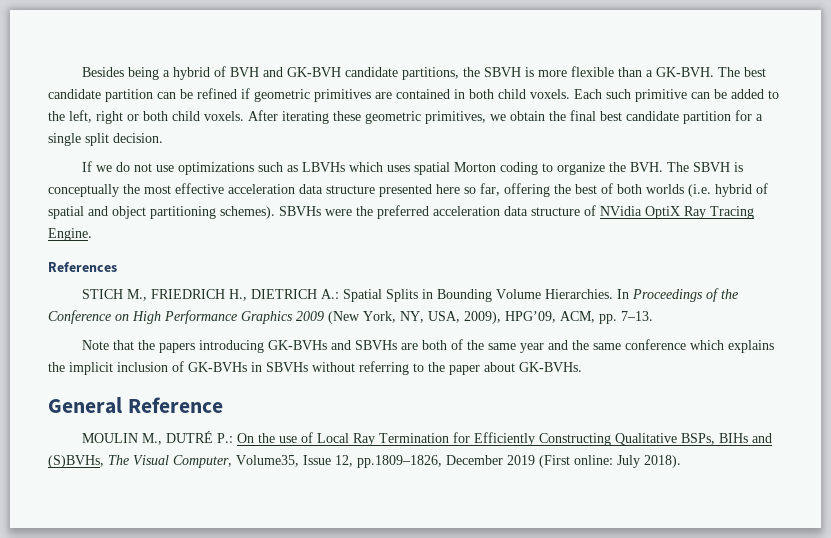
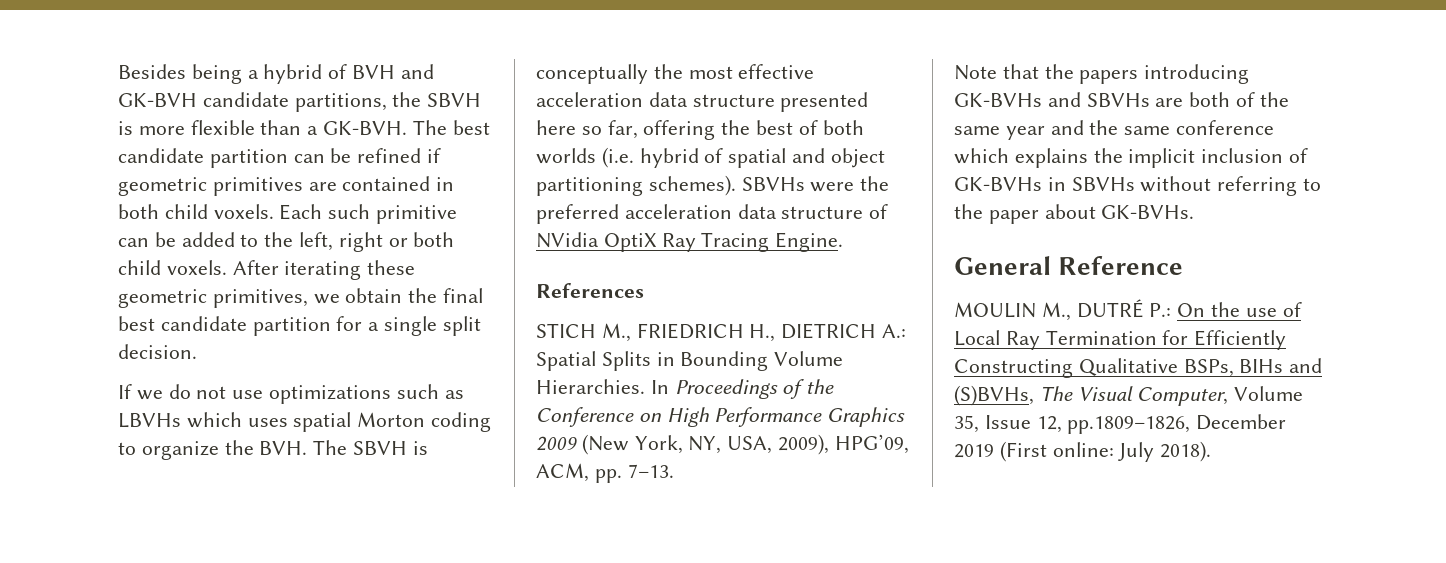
[236,455,299,467] Volume35, -> [1234,386,1304,401] [954,415,979,433] Volume 35,

